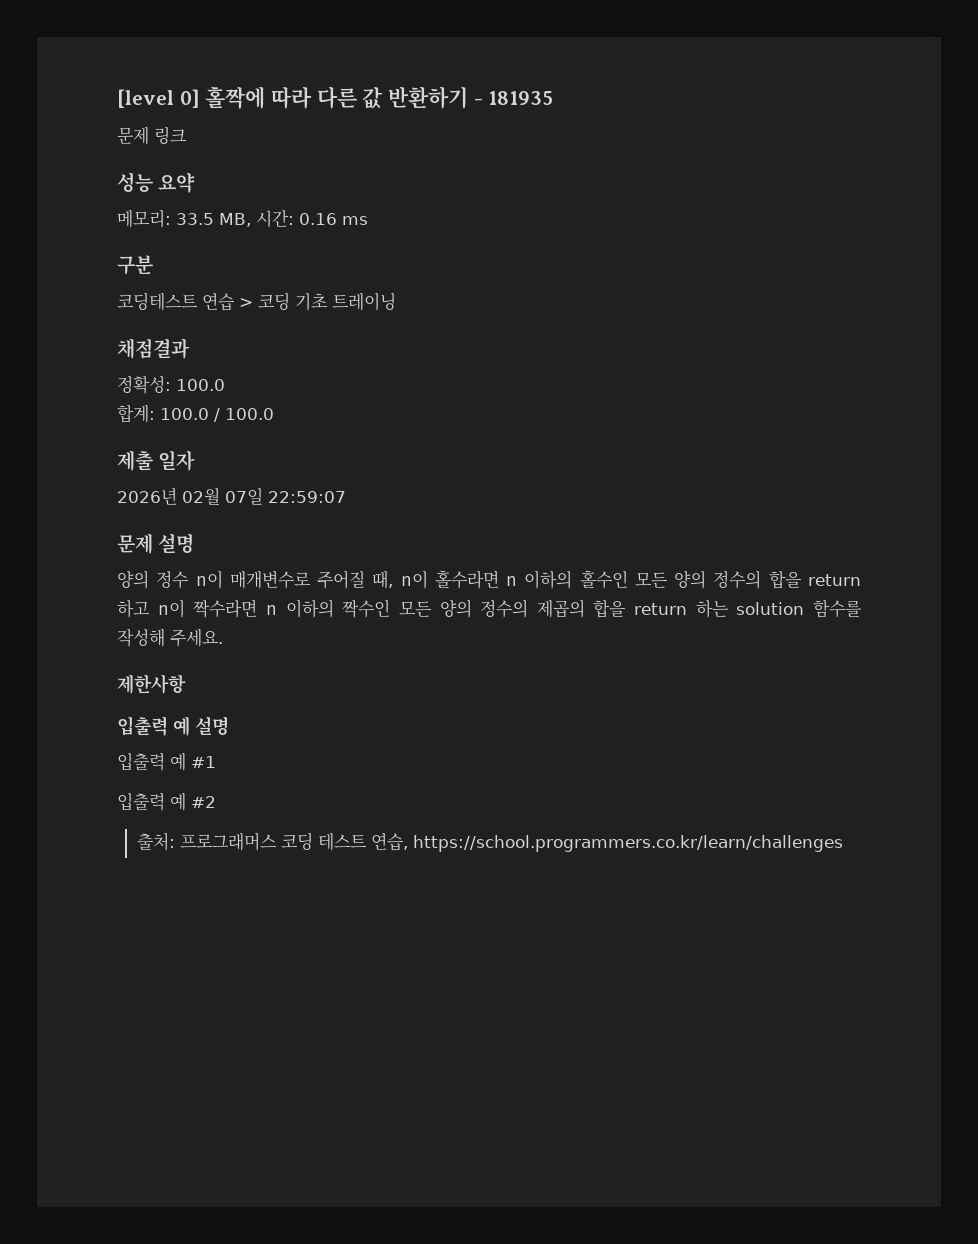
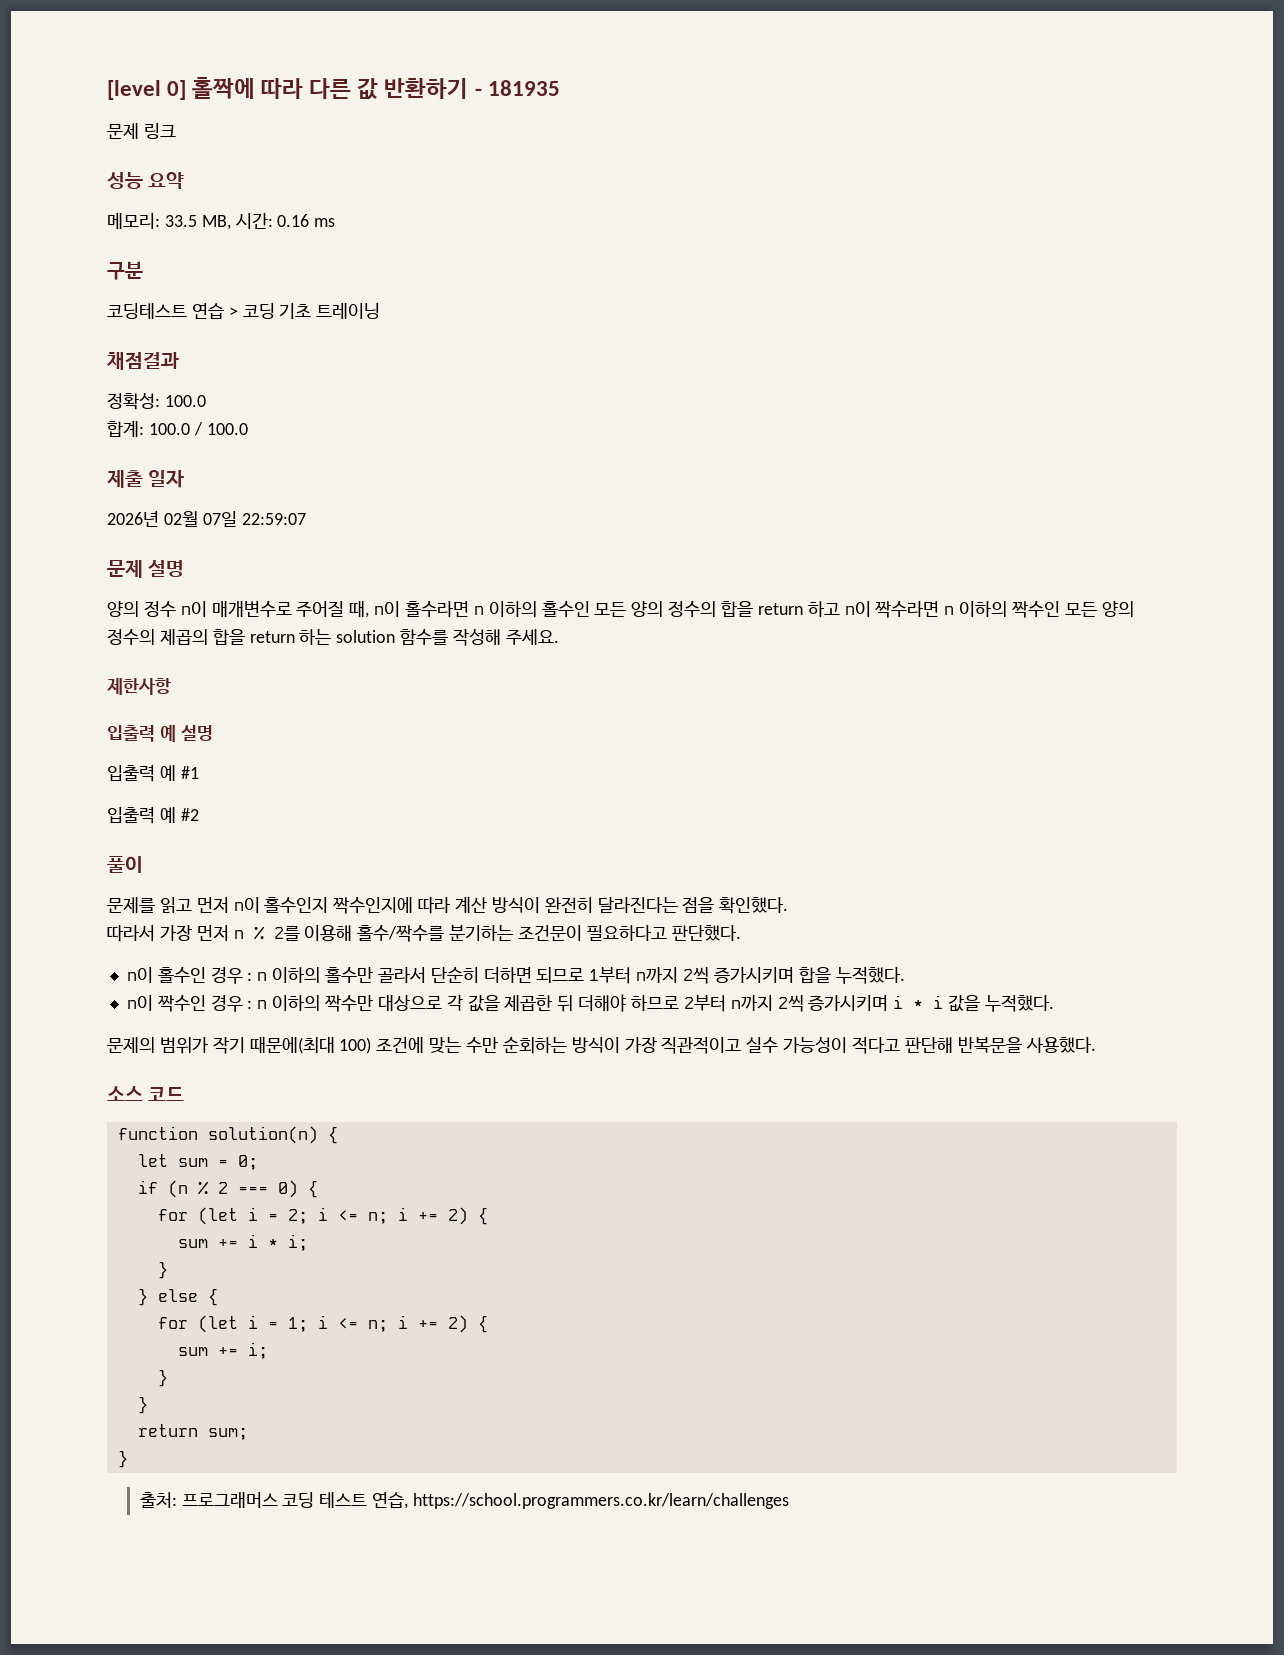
(216, 802) none -> [107,856,143,873] [107,896,789,914] [107,924,741,942] [126,966,905,984] [126,994,1055,1012] [107,1036,1096,1054] [107,1086,185,1101] [117,1126,338,1144] [137,1154,258,1170] [137,1180,318,1198] [157,1207,488,1225] [177,1234,308,1251] [157,1261,168,1279] [137,1288,218,1306] [157,1315,488,1333] [177,1342,268,1359] [157,1369,168,1387] [137,1396,148,1414] [137,1424,248,1440] [117,1450,128,1468] // 풀이 // 문제를 읽고 먼저 n이 홀수인지 짝수인지에 따라 계산 방식이 완전히 달라진다는 점을 확인했다. // 따라서 가장 먼저 n % 2를 이용해 홀수/짝수를 분기하는 조건문이 필요하다고 판단했다. // n이 홀수인 경우 : n 이하의 홀수만 골라서 단순히 더하면 되므로 1부터 n까지 2씩 증가시키며 합을 누적했다. // n이 짝수인 경우 : n 이하의 짝수만 대상으로 각 값을 제곱한 뒤 더해야 하므로 2부터 n까지 2씩 증가시키며 i * i 값을 누적했다. // 문제의 범위가 작기 때문에(최대 100) 조건에 맞는 수만 순회하는 방식이 가장 직관적이고 실수 가능성이 적다고 판단해 반복문을 사용했다. // 소스 코드 // function solution(n) { // let sum = 0; // if (n % 2 === 0) { // for (let i = 2; i <= n; i += 2) { // sum += i * i; // } // } else { // for (let i = 1; i <= n; i += 2) { // sum += i; // } // } // return sum; // }

